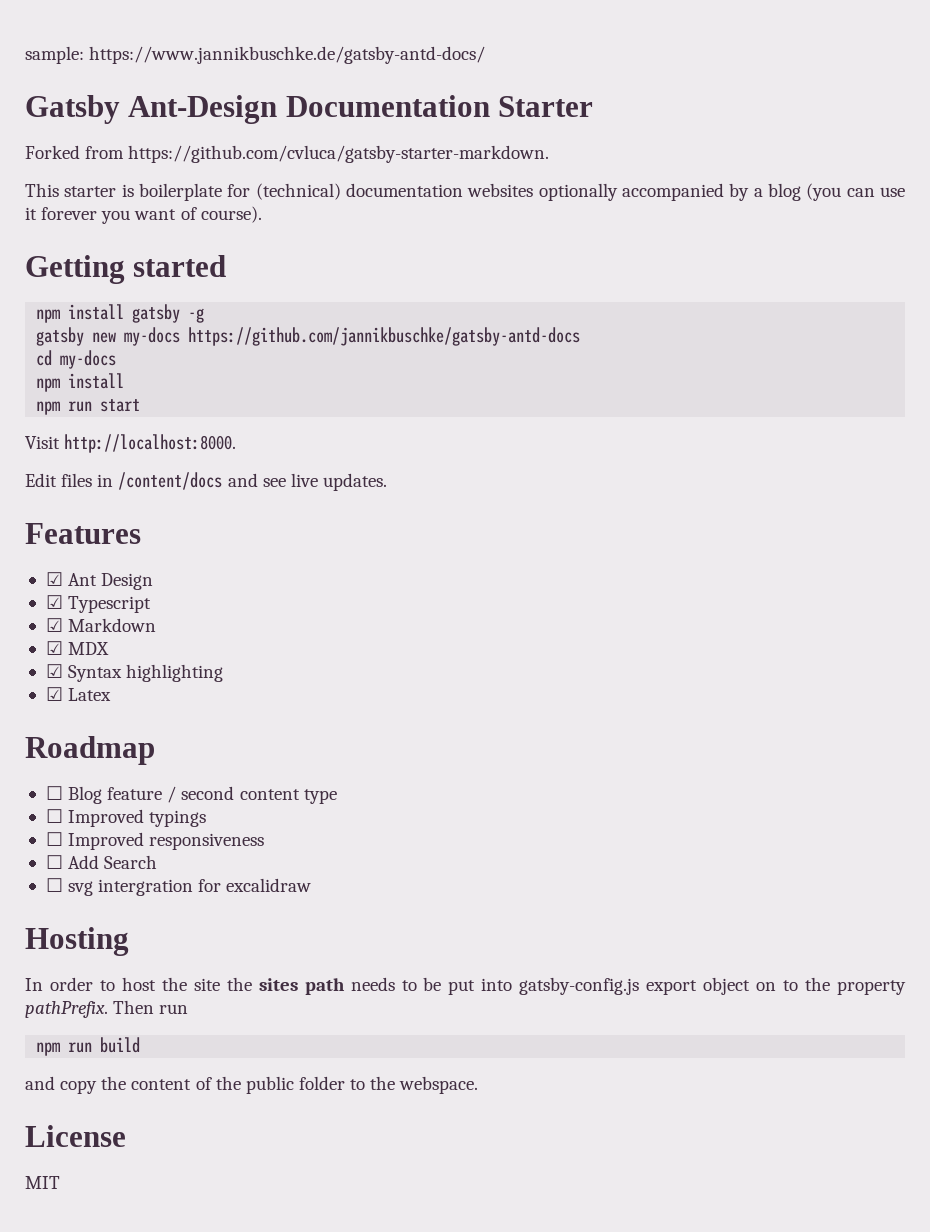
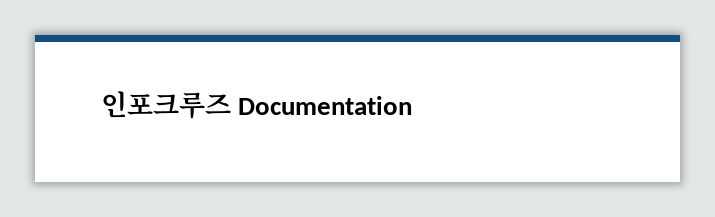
[25,46,486,64] [25,95,594,124] [25,145,550,163] [25,183,906,201] [25,206,262,224] [25,255,227,284] [36,304,205,323] [36,327,581,346] [36,350,117,369] [36,373,125,392] [36,399,141,415] [25,434,237,453] [25,472,387,491] [25,523,141,544] [45,572,154,590] [45,595,152,613] [45,618,157,632] [45,641,110,655] [45,664,224,682] [45,687,112,701] [25,736,155,765] [45,786,337,804] [45,809,207,827] [45,832,265,850] [45,855,158,869] [45,878,312,896] [25,927,129,956] [25,977,907,995] [25,1000,189,1018] [36,1037,141,1056] [25,1076,479,1094] [25,1125,126,1147] [25,1176,60,1189] sample: https://www.jannikbuschke.de/gatsby-antd-docs/ // Gatsby Ant-Design Documentation Starter // Forked from https://github.com/cvluca/gatsby-starter-markdown. // This starter is boilerplate for (technical) documentation websites optionally accompanied by a blog (you can use it forever you want of course). // Getting started // npm install gatsby -g // gatsby new my-docs https://github.com/jannikbuschke/gatsby-antd-docs // cd my-docs // npm install // npm run start // Visit http://localhost:8000. // Edit files in /content/docs and see live updates. // Features // ☑ Ant Design // ☑ Typescript // ☑ Markdown // ☑ MDX // ☑ Syntax highlighting // ☑ Latex // Roadmap // ☐ Blog feature / second content type // ☐ Improved typings // ☐ Improved responsiveness // ☐ Add Search // ☐ svg intergration for excalidraw // Hosting // In order to host the site the sites path needs to be put into gatsby-config.js export object on to the property pathPrefix. Then run // npm run build // and copy the content of the public folder to the webspace. // License // MIT -> [101,91,413,119] 인포크루즈 Documentation

